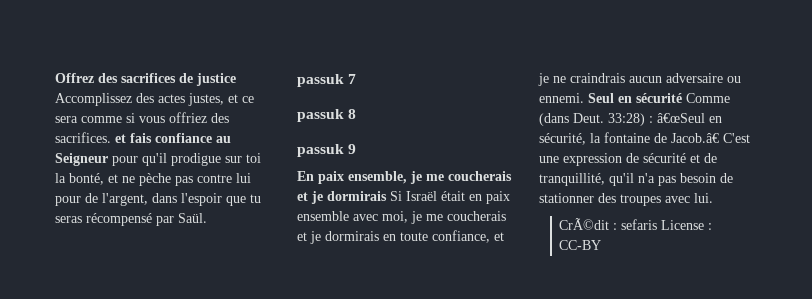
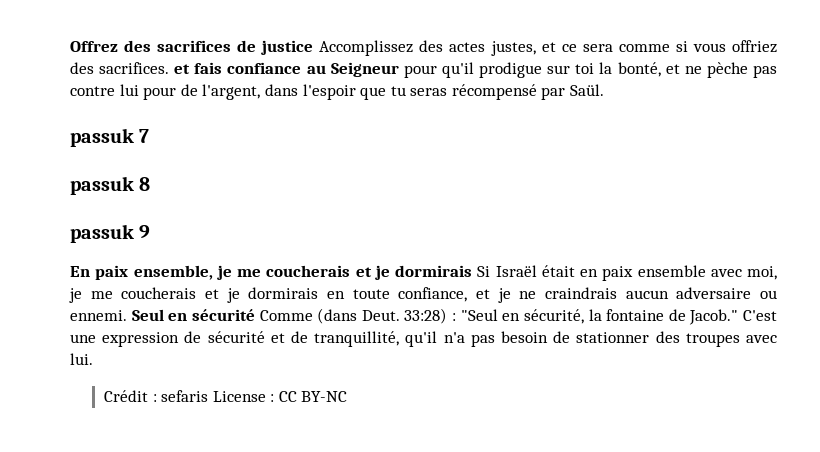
[657,113,705,123] â€œSeul -> [460,309,498,321] "Seul
[671,133,719,143] Jacob.â€ -> [689,309,739,325] Jacob."
[559,218,610,230] CrÃ©dit -> [103,390,148,402] Crédit
[559,240,602,250] CC-BY -> [278,391,348,402] CC BY-NC

